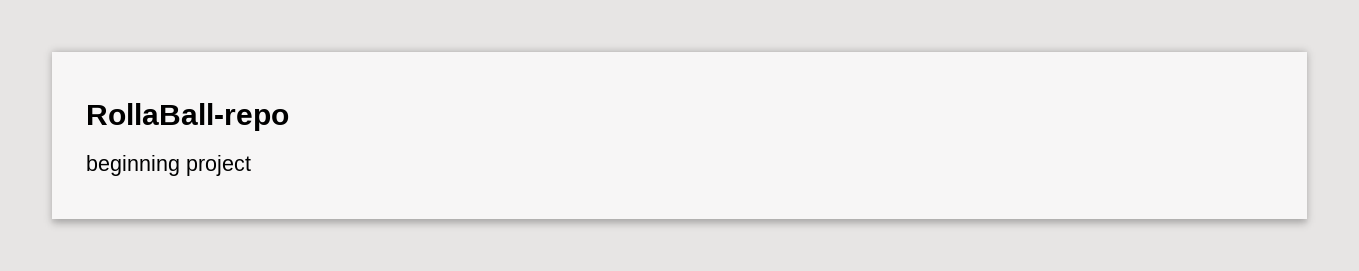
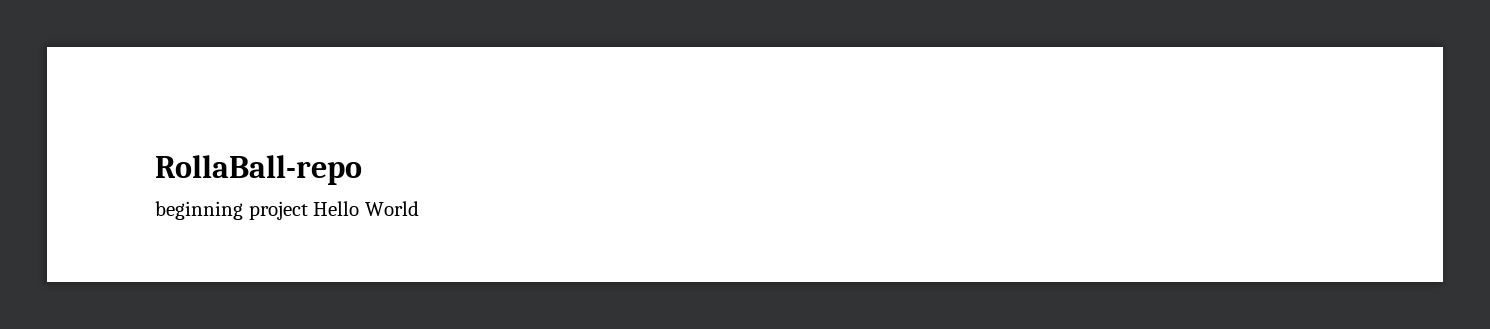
(251, 165) none -> [313,201,419,216] Hello World

